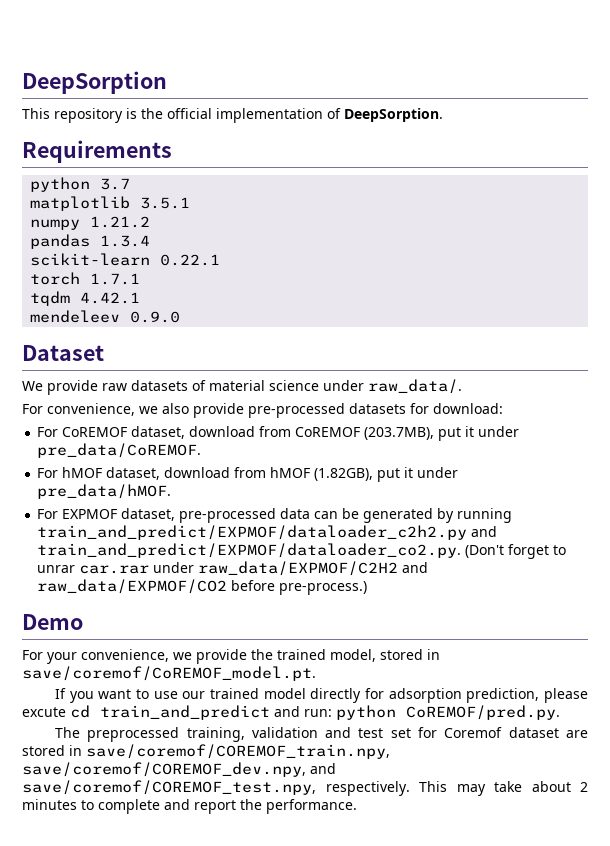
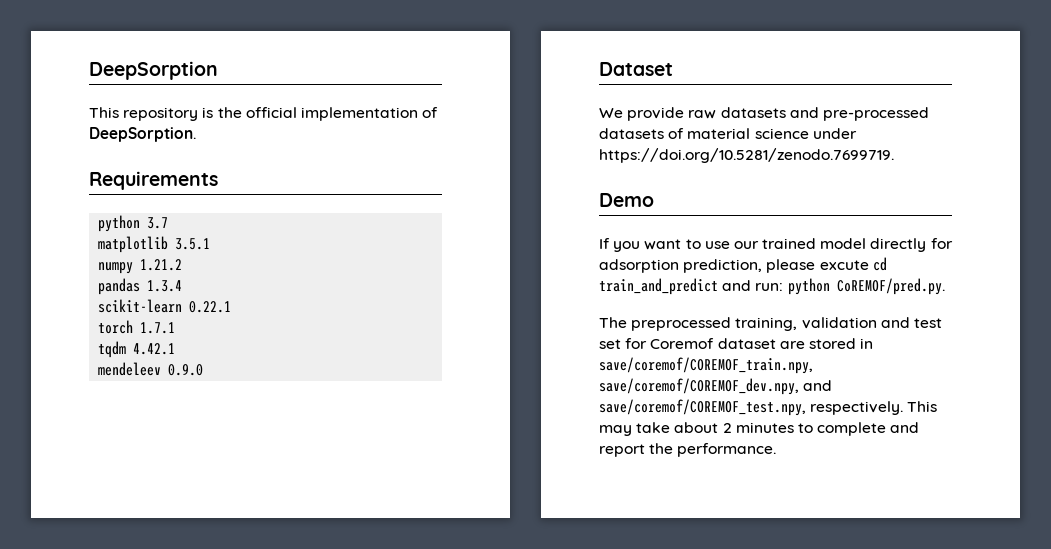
(188, 385) none -> [789,107,929,121] [599,128,664,139] and pre-processed datasets
[368,379,462,394] [22,403,503,418] [37,426,520,441] [37,443,202,458] [37,467,459,482] [37,484,172,499] [37,508,513,523] [37,525,498,540] [37,543,567,559] [37,561,429,576] [37,579,368,595] [22,614,83,630] [22,649,440,664] [22,666,316,681] raw_data/. // For convenience, we also provide pre-processed datasets for download: // For CoREMOF dataset, download from CoREMOF (203.7MB), put it under pre_data/CoREMOF. // For hMOF dataset, download from hMOF (1.82GB), put it under pre_data/hMOF. // For EXPMOF dataset, pre-processed data can be generated by running train_and_predict/EXPMOF/dataloader_c2h2.py and train_and_predict/EXPMOF/dataloader_co2.py. (Don't forget to unrar car.rar under raw_data/EXPMOF/C2H2 and raw_data/EXPMOF/CO2 before pre-process.) // Demo // For your convenience, we provide the trained model, stored in save/coremof/CoREMOF_model.pt. -> [599,148,894,163] [599,193,654,207] https://doi.org/10.5281/zenodo.7699719. // Demo

